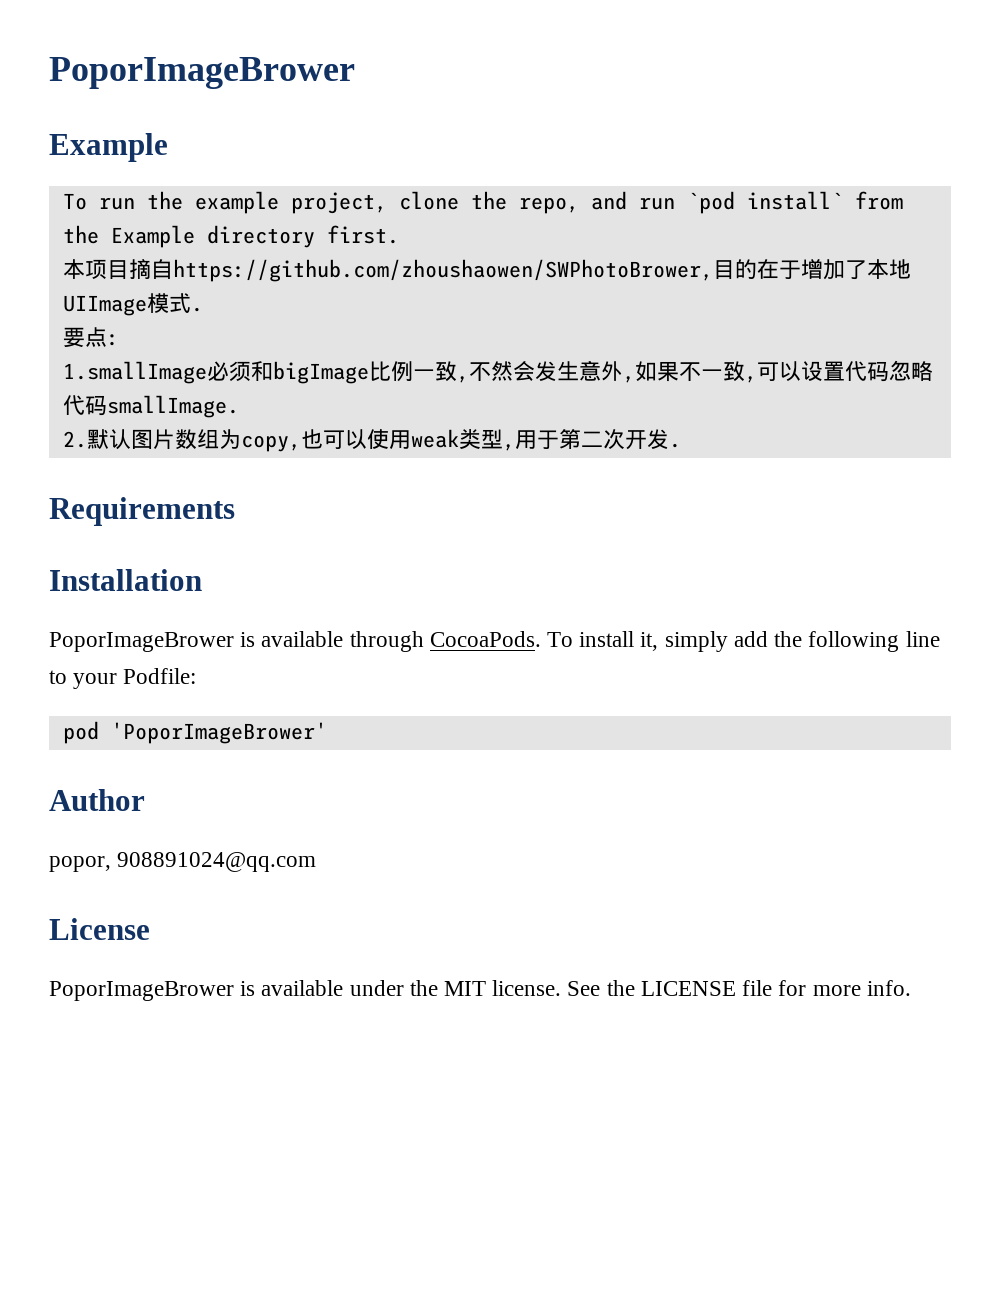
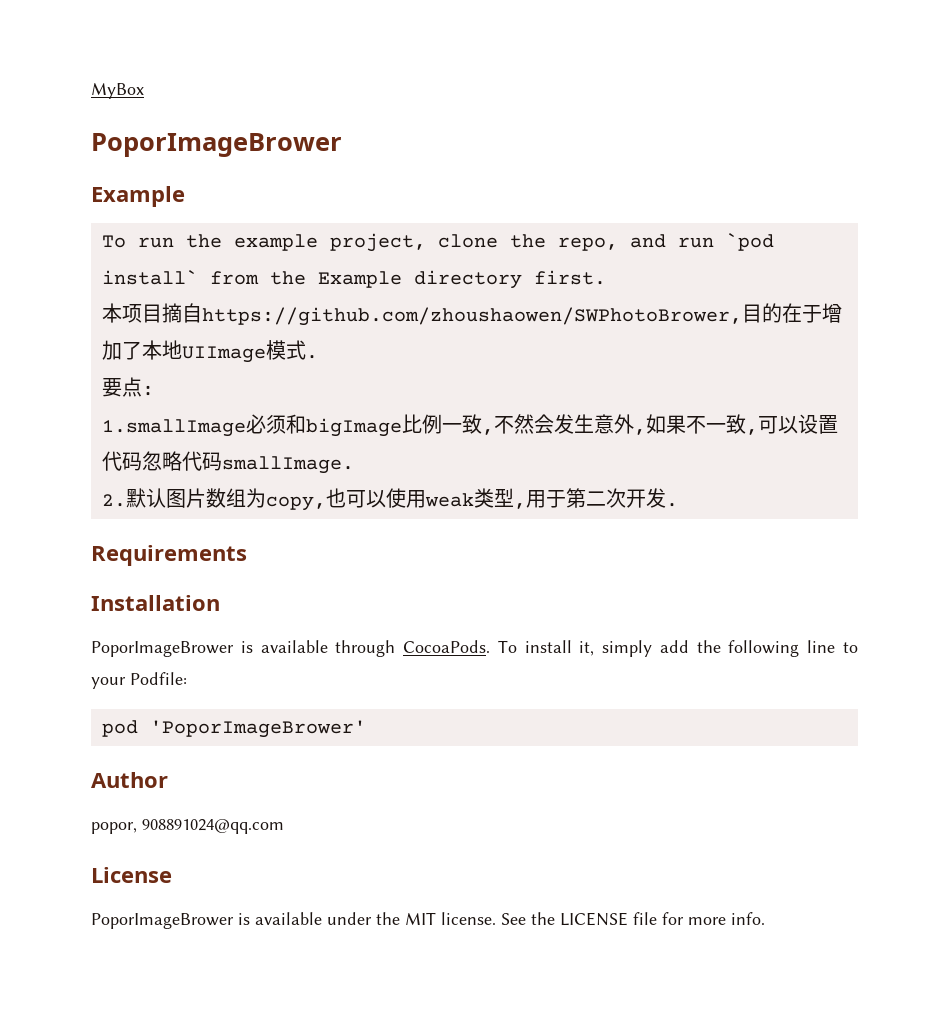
(49, 73) none -> [91,83,144,99] MyBox //

